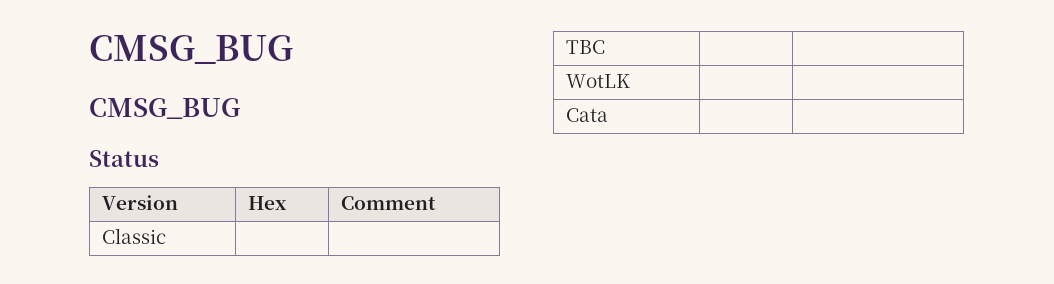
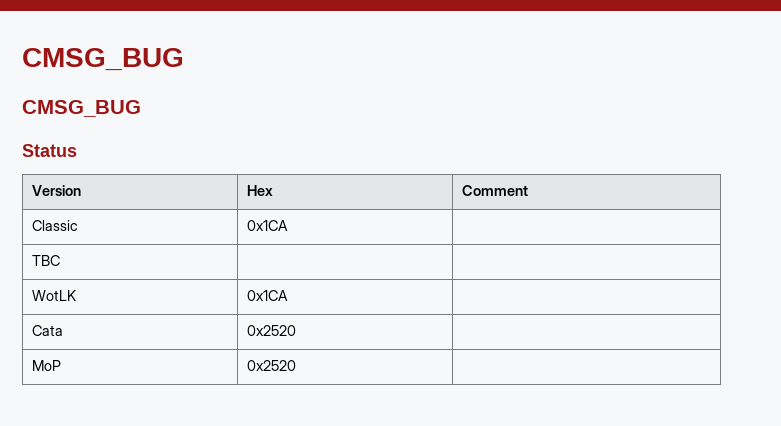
(167, 236) none -> [246,220,288,231] 0x1CA
(631, 81) none -> [246,290,288,301] 0x1CA
(609, 115) none -> [246,325,296,336] [31,360,61,371] [246,360,296,371] 0x2520 | // MoP | 0x2520

